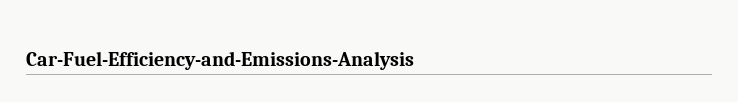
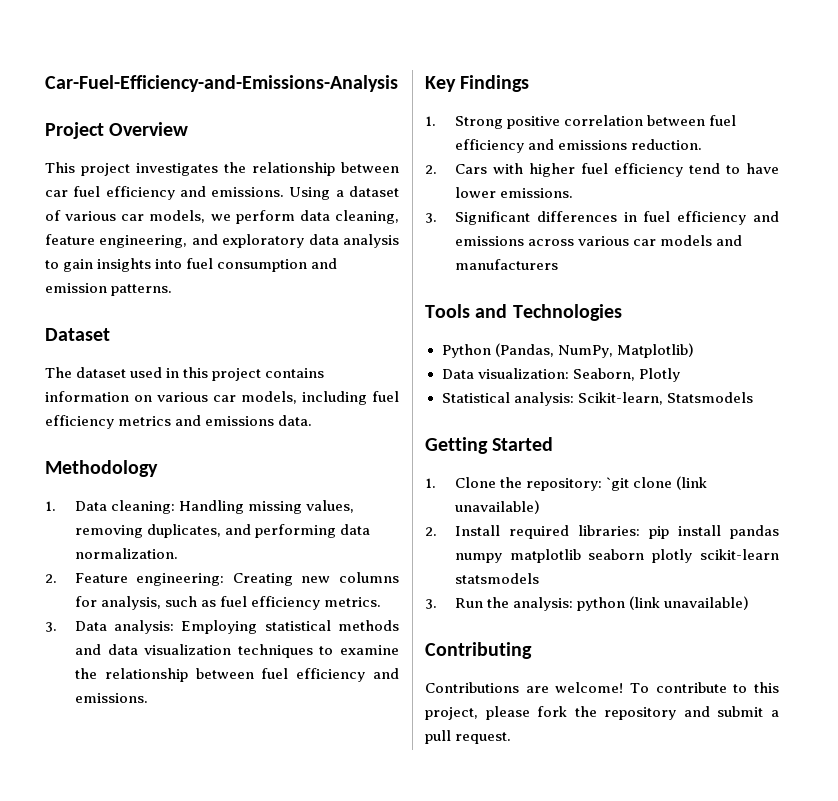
(414, 60) none -> [45,122,189,139] [45,162,399,176] [45,186,399,200] [45,210,400,224] [45,234,399,248] [45,258,338,272] [45,283,173,296] [45,328,110,341] [45,367,325,381] [45,391,399,405] [45,415,313,429] [45,460,158,477] [45,500,355,514] [74,524,371,538] [74,548,178,559] [45,572,399,586] [74,596,382,610] [45,620,399,634] [74,644,399,658] [74,668,399,682] [74,693,148,703] [425,75,530,92] [425,115,737,129] [454,139,703,153] [425,163,780,177] [454,187,573,198] [425,211,779,225] [454,235,743,246] [454,259,558,270] [425,304,622,321] [441,343,694,358] [441,368,680,382] [441,392,753,406] [425,437,554,454] [425,476,708,491] [454,500,540,514] [425,525,779,539] [454,549,779,563] [454,573,539,584] [425,596,750,611] [425,642,532,659] [425,682,779,693] [425,706,779,720] [425,730,512,744] // Project Overview // This project investigates the relationship between car fuel efficiency and emissions. Using a dataset of various car models, we perform data cleaning, feature engineering, and exploratory data analysis to gain insights into fuel consumption and emission patterns. // Dataset // The dataset used in this project contains information on various car models, including fuel efficiency metrics and emissions data. // Methodology // 1. Data cleaning: Handling missing values, removing duplicates, and performing data normalization. // 2. Feature engineering: Creating new columns for analysis, such as fuel efficiency metrics. // 3. Data analysis: Employing statistical methods and data visualization techniques to examine the relationship between fuel efficiency and emissions. // Key Findings // 1. Strong positive correlation between fuel efficiency and emissions reduction. // 2. Cars with higher fuel efficiency tend to have lower emissions. // 3. Significant differences in fuel efficiency and emissions across various car models and manufacturers // Tools and Technologies // Python (Pandas, NumPy, Matplotlib) // Data visualization: Seaborn, Plotly // Statistical analysis: Scikit-learn, Statsmodels // Getting Started // 1. Clone the repository: `git clone (link unavailable) // 2. Install required libraries: pip install pandas numpy matplotlib seaborn plotly scikit-learn statsmodels // 3. Run the analysis: python (link unavailable) // Contributing // Contributions are welcome! To contribute to this project, please fork the repository and submit a pull request.

